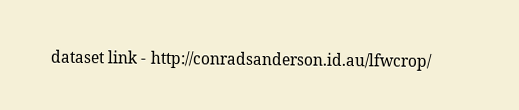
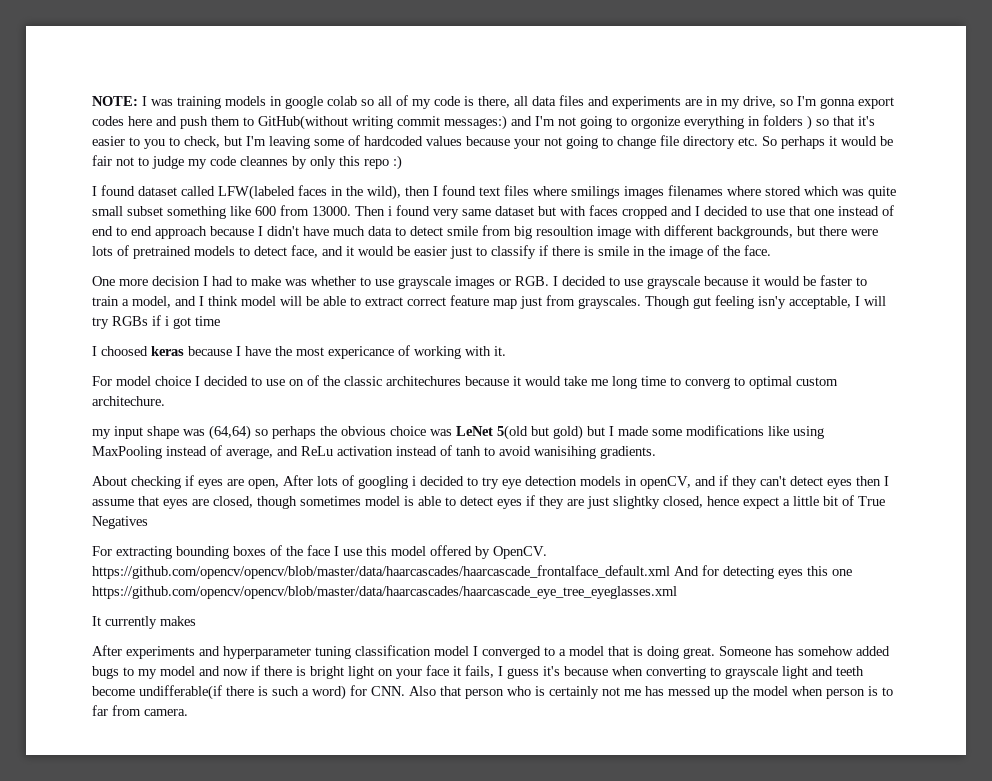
[50,49,433,71] dataset link - http://conradsanderson.id.au/lfwcrop/ -> [92,95,894,109] [92,115,875,130] [92,135,893,149] [92,155,402,170] [92,185,896,200] [92,205,894,219] [92,225,878,239] [92,245,771,259] [92,275,867,289] [92,295,886,309] [92,315,220,329] [92,345,506,359] [92,375,838,389] [92,396,165,406] [92,425,824,440] [92,445,656,459] [92,475,889,489] [92,495,885,509] [92,516,148,529] [92,545,547,559] [92,565,852,579] [92,586,677,599] [92,616,196,629] [92,645,890,659] [92,665,864,679] [92,685,893,700] [92,705,188,716] NOTE: I was training models in google colab so all of my code is there, all data files and experiments are in my drive, so I'm gonna export codes here and push them to GitHub(without writing commit messages:) and I'm not going to orgonize everything in folders ) so that it's easier to you to check, but I'm leaving some of hardcoded values because your not going to change file directory etc. So perhaps it would be fair not to judge my code cleannes by only this repo :) // I found dataset called LFW(labeled faces in the wild), then I found text files where smilings images filenames where stored which was quite small subset something like 600 from 13000. Then i found very same dataset but with faces cropped and I decided to use that one instead of end to end approach because I didn't have much data to detect smile from big resoultion image with different backgrounds, but there were lots of pretrained models to detect face, and it would be easier just to classify if there is smile in the image of the face. // One more decision I had to make was whether to use grayscale images or RGB. I decided to use grayscale because it would be faster to train a model, and I think model will be able to extract correct feature map just from grayscales. Though gut feeling isn'y acceptable, I will try RGBs if i got time // I choosed keras because I have the most expericance of working with it. // For model choice I decided to use on of the classic architechures because it would take me long time to converg to optimal custom architechure. // my input shape was (64,64) so perhaps the obvious choice was LeNet 5(old but gold) but I made some modifications like using MaxPooling instead of average, and ReLu activation instead of tanh to avoid wanisihing gradients. // About checking if eyes are open, After lots of googling i decided to try eye detection models in openCV, and if they can't detect eyes then I assume that eyes are closed, though sometimes model is able to detect eyes if they are just slightky closed, hence expect a little bit of True Negatives // For extracting bounding boxes of the face I use this model offered by OpenCV. https://github.com/opencv/opencv/blob/master/data/haarcascades/haarcascade_frontalface_default.xml And for detecting eyes this one https://github.com/opencv/opencv/blob/master/data/haarcascades/haarcascade_eye_tree_eyeglasses.xml // It currently makes // After experiments and hyperparameter tuning classification model I converged to a model that is doing great. Someone has somehow added bugs to my model and now if there is bright light on your face it fails, I guess it's because when converting to grayscale light and teeth become undifferable(if there is such a word) for CNN. Also that person who is certainly not me has messed up the model when person is to far from camera.

